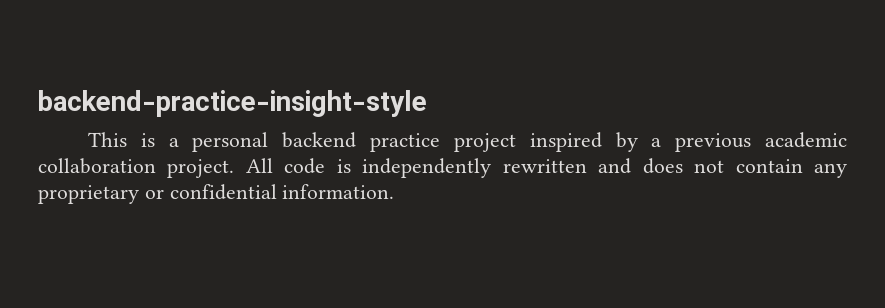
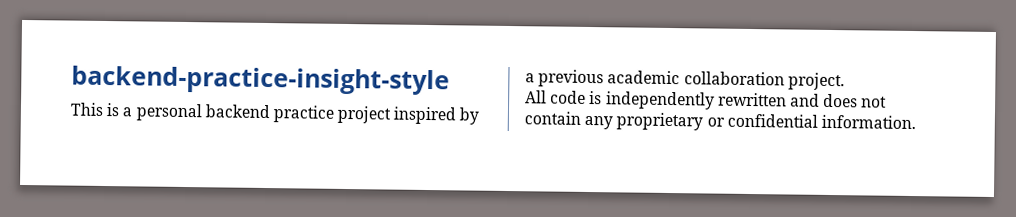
(235, 168) none -> (845, 81) //

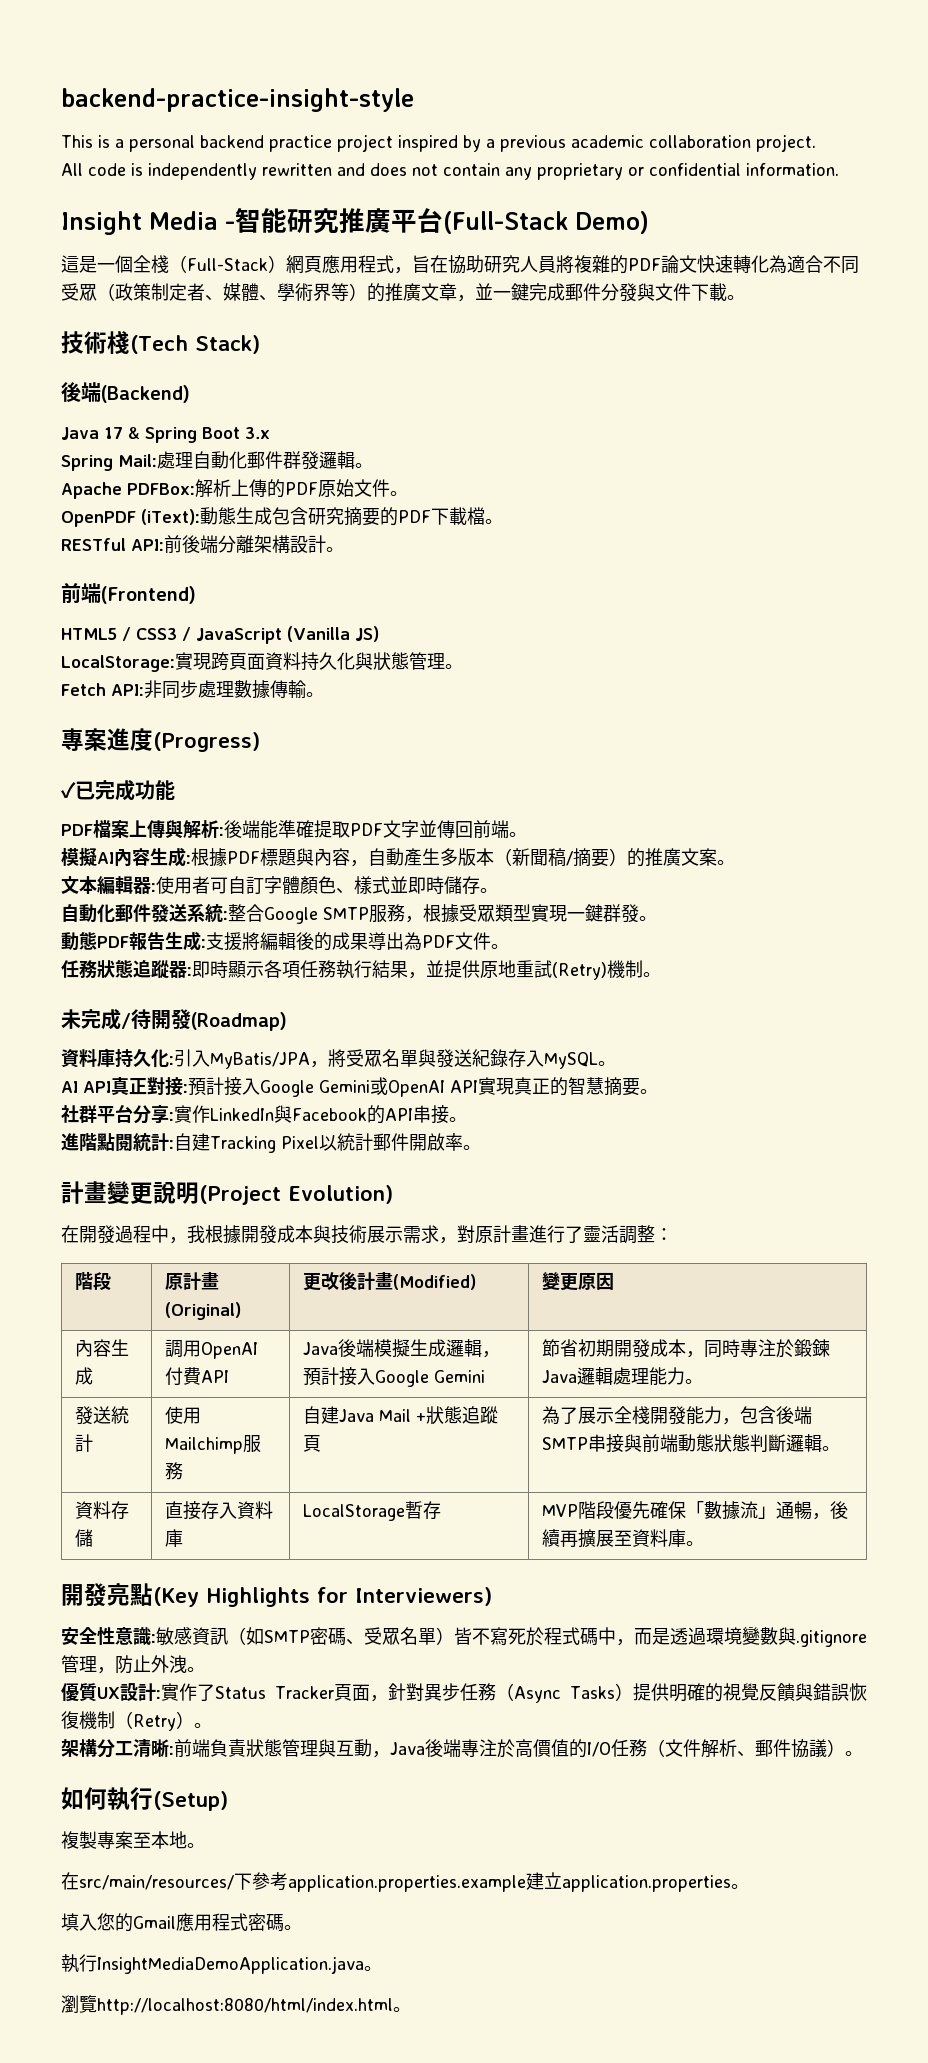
(916, 122) none -> [61,208,649,235] [61,255,859,274] [61,283,745,302] [61,331,260,354] [61,382,190,403] [61,427,270,443] [61,451,373,471] [61,479,408,499] [61,507,503,527] [61,535,344,553] [61,583,196,604] [61,626,379,644] [61,652,463,672] [61,680,324,699] [61,728,260,752] [61,779,175,801] [61,820,527,839] [61,847,735,867] [61,876,498,894] [61,904,657,924] [61,931,509,951] [61,959,661,980] [61,1008,287,1031] [61,1048,616,1069] [61,1077,658,1097] [61,1104,467,1124] [61,1133,481,1153] [61,1181,393,1205] [61,1225,673,1244] [75,1272,112,1290] [165,1272,220,1290] [165,1302,242,1320] [303,1272,477,1291] [542,1272,615,1291] [75,1339,130,1357] [75,1367,94,1385] [165,1339,259,1359] [165,1367,230,1386] [303,1339,501,1358] [303,1367,486,1387] [542,1339,831,1358] [542,1367,704,1386] [75,1406,130,1425] [75,1434,94,1452] [165,1406,202,1424] [165,1435,262,1454] [165,1462,184,1480] [303,1406,499,1425] [303,1435,322,1452] [542,1406,813,1425] [542,1434,841,1453] [75,1501,130,1519] [75,1529,94,1547] [165,1501,274,1520] [165,1529,184,1547] [303,1501,442,1521] [542,1501,849,1520] [542,1529,705,1548] [61,1583,492,1607] [61,1626,867,1647] [61,1655,205,1674] [61,1683,867,1703] [61,1711,212,1731] [61,1739,863,1758] [61,1787,228,1811] [61,1831,205,1849] [61,1872,749,1892] [61,1913,302,1932] [61,1954,382,1974] [61,1995,411,2015] // Insight Media -智能研究推廣平台(Full-Stack Demo) // 這是一個全棧（Full-Stack）網頁應用程式，旨在協助研究人員將複雜的PDF論文快速轉化為適合不同受眾（政策制定者、媒體、學術界等）的推廣文章，並一鍵完成郵件分發與文件下載。 // 技術棧(Tech Stack) // 後端(Backend) // Java 17 & Spring Boot 3.x // Spring Mail:處理自動化郵件群發邏輯。 // Apache PDFBox:解析上傳的PDF原始文件。 // OpenPDF (iText):動態生成包含研究摘要的PDF下載檔。 // RESTful API:前後端分離架構設計。 // 前端(Frontend) // HTML5 / CSS3 / JavaScript (Vanilla JS) // LocalStorage:實現跨頁面資料持久化與狀態管理。 // Fetch API:非同步處理數據傳輸。 // 專案進度(Progress) // ✓已完成功能 // PDF檔案上傳與解析:後端能準確提取PDF文字並傳回前端。 // 模擬AI內容生成:根據PDF標題與內容，自動產生多版本（新聞稿/摘要）的推廣文案。 // 文本編輯器:使用者可自訂字體顏色、樣式並即時儲存。 // 自動化郵件發送系統:整合Google SMTP服務，根據受眾類型實現一鍵群發。 // 動態PDF報告生成:支援將編輯後的成果導出為PDF文件。 // 任務狀態追蹤器:即時顯示各項任務執行結果，並提供原地重試(Retry)機制。 // 未完成/待開發(Roadmap) // 資料庫持久化:引入MyBatis/JPA，將受眾名單與發送紀錄存入MySQL。 // AI API真正對接:預計接入Google Gemini或OpenAI API實現真正的智慧摘要。 // 社群平台分享:實作LinkedIn與Facebook的API串接。 // 進階點閱統計:自建Tracking Pixel以統計郵件開啟率。 // 計畫變更說明(Project Evolution) // 在開發過程中，我根據開發成本與技術展示需求，對原計畫進行了靈活調整： // 階段 | 原計畫(Original) | 更改後計畫(Modified) | 變更原因 // 內容生成 | 調用OpenAI付費API | Java後端模擬生成邏輯，預計接入Google Gemini | 節省初期開發成本，同時專注於鍛鍊Java邏輯處理能力。 // 發送統計 | 使用Mailchimp服務 | 自建Java Mail +狀態追蹤頁 | 為了展示全棧開發能力，包含後端SMTP串接與前端動態狀態判斷邏輯。 // 資料存儲 | 直接存入資料庫 | LocalStorage暫存 | MVP階段優先確保「數據流」通暢，後續再擴展至資料庫。 // 開發亮點(Key Highlights for Interviewers) // 安全性意識:敏感資訊（如SMTP密碼、受眾名單）皆不寫死於程式碼中，而是透過環境變數與.gitignore管理，防止外洩。 // 優質UX設計:實作了Status Tracker頁面，針對異步任務（Async Tasks）提供明確的視覺反饋與錯誤恢復機制（Retry）。 // 架構分工清晰:前端負責狀態管理與互動，Java後端專注於高價值的I/O任務（文件解析、郵件協議）。 // 如何執行(Setup) // 複製專案至本地。 // 在src/main/resources/下參考application.properties.example建立application.properties。 // 填入您的Gmail應用程式密碼。 // 執行InsightMediaDemoApplication.java。 // 瀏覽http://localhost:8080/html/index.html。

